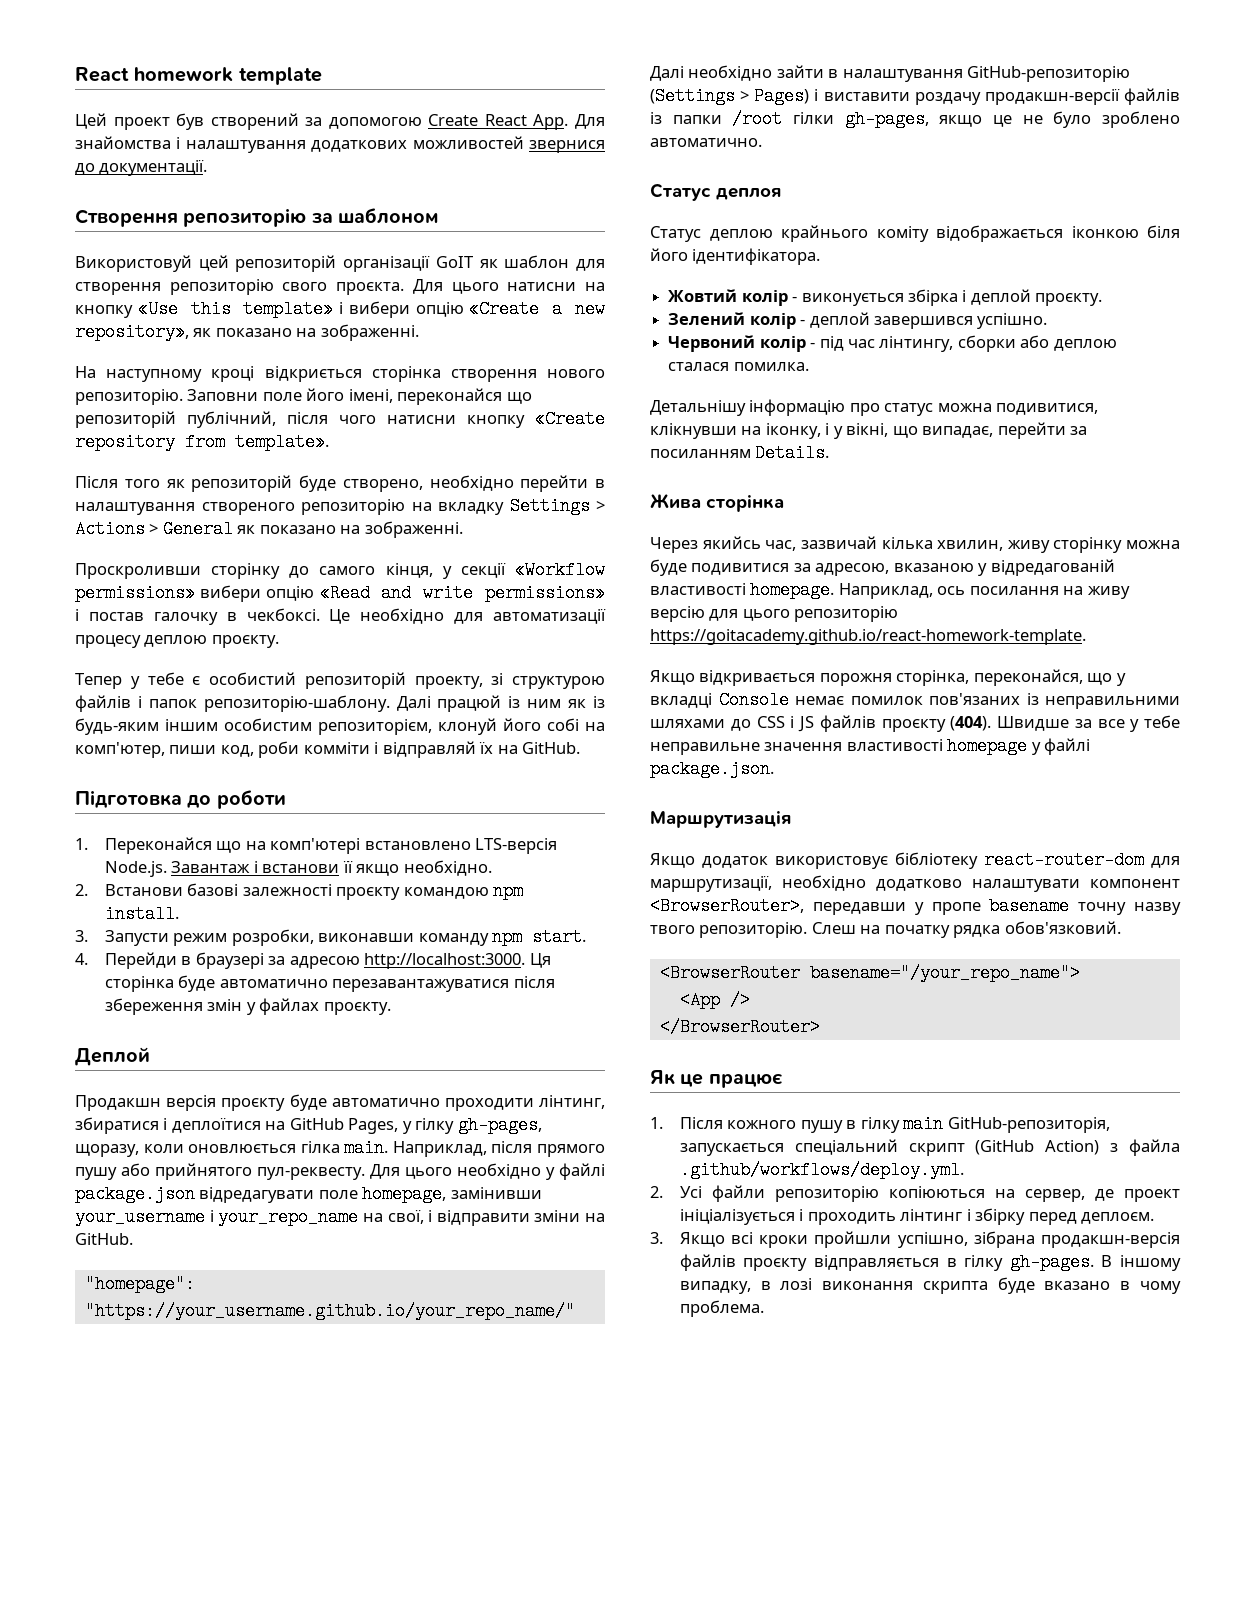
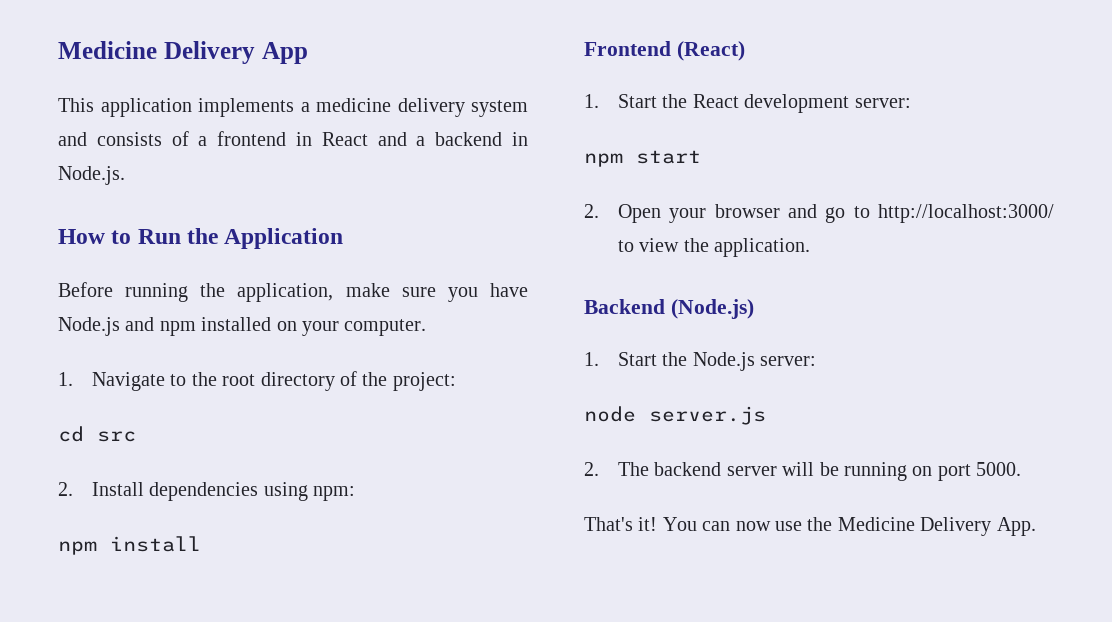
[75,67,322,85] [75,113,605,130] [75,136,605,153] [75,159,208,176] [75,208,439,227] [75,255,605,272] [75,279,605,295] [75,300,606,318] [75,323,419,341] [75,366,605,382] [75,388,532,405] [75,410,605,428] [75,433,329,451] [75,475,605,492] [75,497,605,515] [75,520,463,538] [75,561,606,579] [75,584,605,602] [75,608,606,625] [75,635,279,648] [75,672,605,689] [75,695,606,712] [75,718,605,735] [75,741,581,758] [75,790,286,809] [75,837,558,854] [104,860,492,877] [75,882,524,900] [104,905,179,923] [75,928,587,946] [75,952,551,969] [104,975,555,992] [104,998,391,1015] [75,1047,150,1066] [75,1094,605,1111] [75,1116,542,1134] [75,1139,605,1157] [75,1163,605,1180] [75,1185,542,1203] [75,1208,605,1226] [75,1233,133,1245] [84,1275,195,1293] [84,1302,575,1320] [650,65,1131,82] [650,87,1180,105] [650,110,1180,128] [650,138,762,147] [650,183,782,201] [650,225,1180,242] [650,248,821,265] [668,289,1103,306] [668,312,1048,329] [668,335,1117,352] [668,362,809,371] [650,399,1099,416] [650,422,1088,439] [650,444,830,462] [650,493,784,512] [650,536,1180,553] [650,559,1115,576] [650,581,1130,599] [650,606,899,622] [650,629,1086,645] [650,669,1126,686] [650,691,1180,709] [650,715,1180,732] [650,737,1091,755] [650,760,774,778] [650,811,792,828] [650,851,1180,869] [650,875,1180,892] [650,897,1181,915] [650,921,1121,938] [659,964,1080,982] [679,991,750,1009] [659,1018,820,1036] [650,1070,783,1088] [650,1115,1110,1133] [679,1139,1180,1156] [679,1161,964,1179] [650,1185,1180,1202] [679,1208,1154,1225] [650,1231,1180,1248] [679,1253,1181,1271] [679,1277,1181,1294] [679,1300,764,1317] React homework template // Цей проект був створений за допомогою Create React App. Для знайомства і налаштування додаткових можливостей звернися до документації. // Створення репозиторію за шаблоном // Використовуй цей репозиторій організації GoIT як шаблон для створення репозиторію свого проєкта. Для цього натисни на кнопку «Use this template» і вибери опцію «Create a new repository», як показано на зображенні. // На наступному кроці відкриється сторінка створення нового репозиторію. Заповни поле його імені, переконайся що репозиторій публічний, після чого натисни кнопку «Create repository from template». // Після того як репозиторій буде створено, необхідно перейти в налаштування створеного репозиторію на вкладку Settings > Actions > General як показано на зображенні. // Проскроливши сторінку до самого кінця, у секції «Workflow permissions» вибери опцію «Read and write permissions» і постав галочку в чекбоксі. Це необхідно для автоматизації процесу деплою проєкту. // Тепер у тебе є особистий репозиторій проекту, зі структурою файлів і папок репозиторію-шаблону. Далі працюй із ним як із будь-яким іншим особистим репозиторієм, клонуй його собі на комп'ютер, пиши код, роби комміти і відправляй їх на GitHub. // Підготовка до роботи // 1. Переконайся що на комп'ютері встановлено LTS-версія Node.js. Завантаж і встанови її якщо необхідно. // 2. Встанови базові залежності проєкту командою npm install. // 3. Запусти режим розробки, виконавши команду npm start. // 4. Перейди в браузері за адресою http://localhost:3000. Ця сторінка буде автоматично перезавантажуватися після збереження змін у файлах проєкту. // Деплой // Продакшн версія проєкту буде автоматично проходити лінтинг, збиратися і деплоїтися на GitHub Pages, у гілку gh-pages, щоразу, коли оновлюється гілка main. Наприклад, після прямого пушу або прийнятого пул-реквесту. Для цього необхідно у файлі package.json відредагувати поле homepage, замінивши your_username і your_repo_name на свої, і відправити зміни на GitHub. // "homepage": "https://your_username.github.io/your_repo_name/" // Далі необхідно зайти в налаштування GitHub-репозиторію (Settings > Pages) і виставити роздачу продакшн-версії файлів із папки /root гілки gh-pages, якщо це не було зроблено автоматично. // Статус деплоя // Статус деплою крайнього коміту відображається іконкою біля його ідентифікатора. // Жовтий колір - виконується збірка і деплой проєкту. // Зелений колір - деплой завершився успішно. // Червоний колір - під час лінтингу, сборки або деплою сталася помилка. // Детальнішу інформацію про статус можна подивитися, клікнувши на іконку, і у вікні, що випадає, перейти за посиланням Details. // Жива сторінка // Через якийсь час, зазвичай кілька хвилин, живу сторінку можна буде подивитися за адресою, вказаною у відредагованій властивості homepage. Наприклад, ось посилання на живу версію для цього репозиторію https://goitacademy.github.io/react-homework-template. // Якщо відкривається порожня сторінка, переконайся, що у вкладці Console немає помилок пов'язаних із неправильними шляхами до CSS і JS файлів проєкту (404). Швидше за все у тебе неправильне значення властивості homepage у файлі package.json. // Маршрутизація // Якщо додаток використовує бібліотеку react-router-dom для маршрутизації, необхідно додатково налаштувати компонент <BrowserRouter>, передавши у пропе basename точну назву твого репозиторію. Слеш на початку рядка обов'язковий. // <BrowserRouter basename="/your_repo_name"> // <App /> // </BrowserRouter> // Як це працює // 1. Після кожного пушу в гілку main GitHub-репозиторія, запускається спеціальний скрипт (GitHub Action) з файла .github/workflows/deploy.yml. // 2. Усі файли репозиторію копіюються на сервер, де проект ініціалізується і проходить лінтинг і збірку перед деплоєм. // 3. Якщо всі кроки пройшли успішно, зібрана продакшн-версія файлів проєкту відправляється в гілку gh-pages. В іншому випадку, в лозі виконання скрипта буде вказано в чому проблема. -> [58,41,308,64] [58,98,528,117] [58,131,528,146] [58,166,125,185] [58,228,344,249] [58,282,529,302] [58,317,427,336] [58,371,456,391] [58,426,136,442] [58,482,356,501] [58,536,201,555] [584,41,745,61] [584,94,911,113] [584,150,701,167] [584,204,1054,223] [617,238,811,257] [584,299,754,319] [584,352,817,371] [584,406,766,425] [584,462,1022,481] [584,517,1036,536] Medicine Delivery App // This application implements a medicine delivery system and consists of a frontend in React and a backend in Node.js. // How to Run the Application // Before running the application, make sure you have Node.js and npm installed on your computer. // 1. Navigate to the root directory of the project: // cd src // 2. Install dependencies using npm: // npm install // Frontend (React) // 1. Start the React development server: // npm start // 2. Open your browser and go to http://localhost:3000/ to view the application. // Backend (Node.js) // 1. Start the Node.js server: // node server.js // 2. The backend server will be running on port 5000. // That's it! You can now use the Medicine Delivery App.

